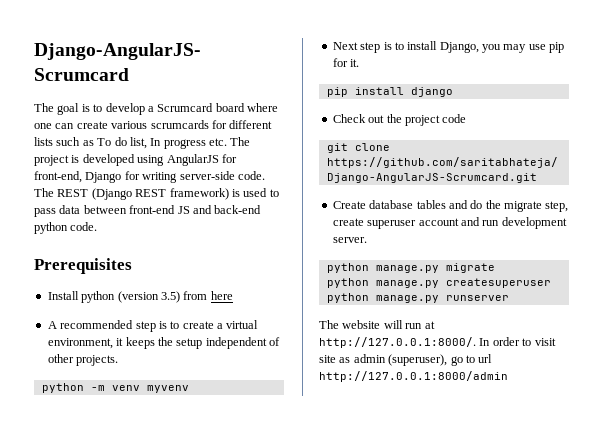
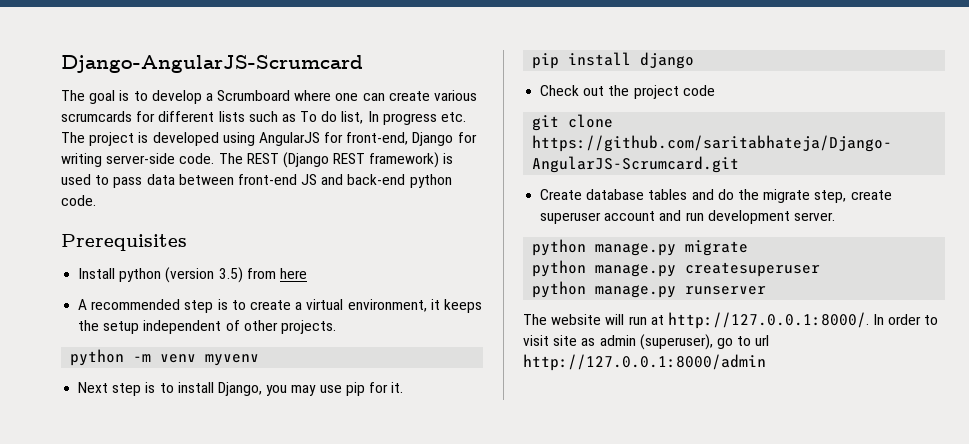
[157,103,245,112] Scrumcard board -> [217,90,291,101] Scrumboard

